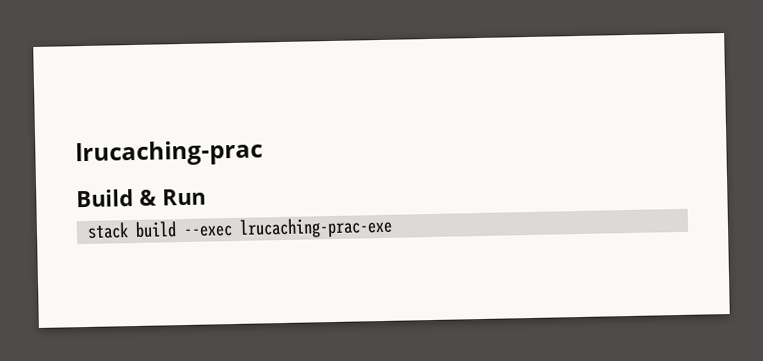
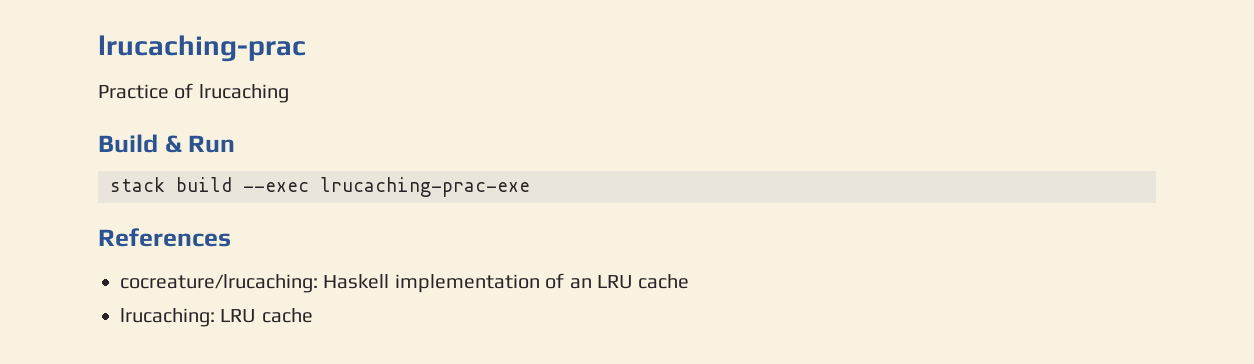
(263, 153) none -> [98,83,289,103] // Practice of lrucaching
(394, 227) none -> [98,228,231,247] [120,273,690,293] [120,308,313,327] // References // cocreature/lrucaching: Haskell implementation of an LRU cache // lrucaching: LRU cache

